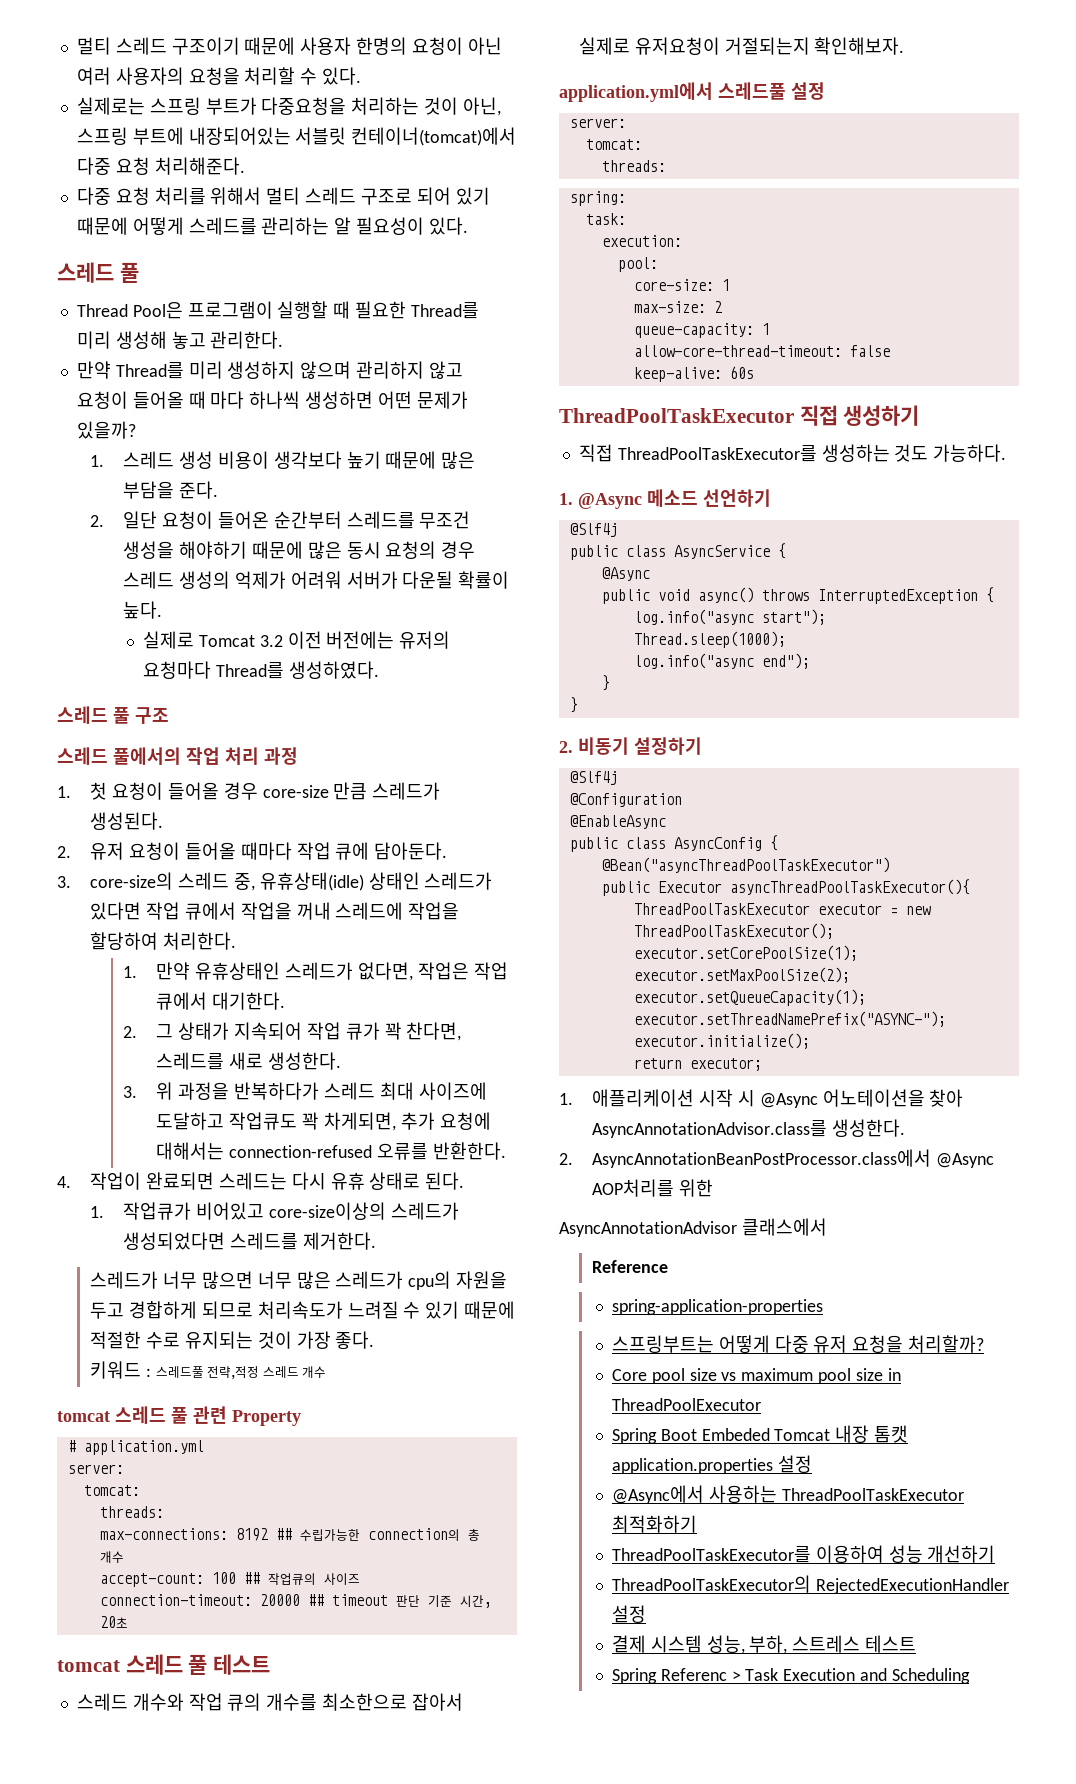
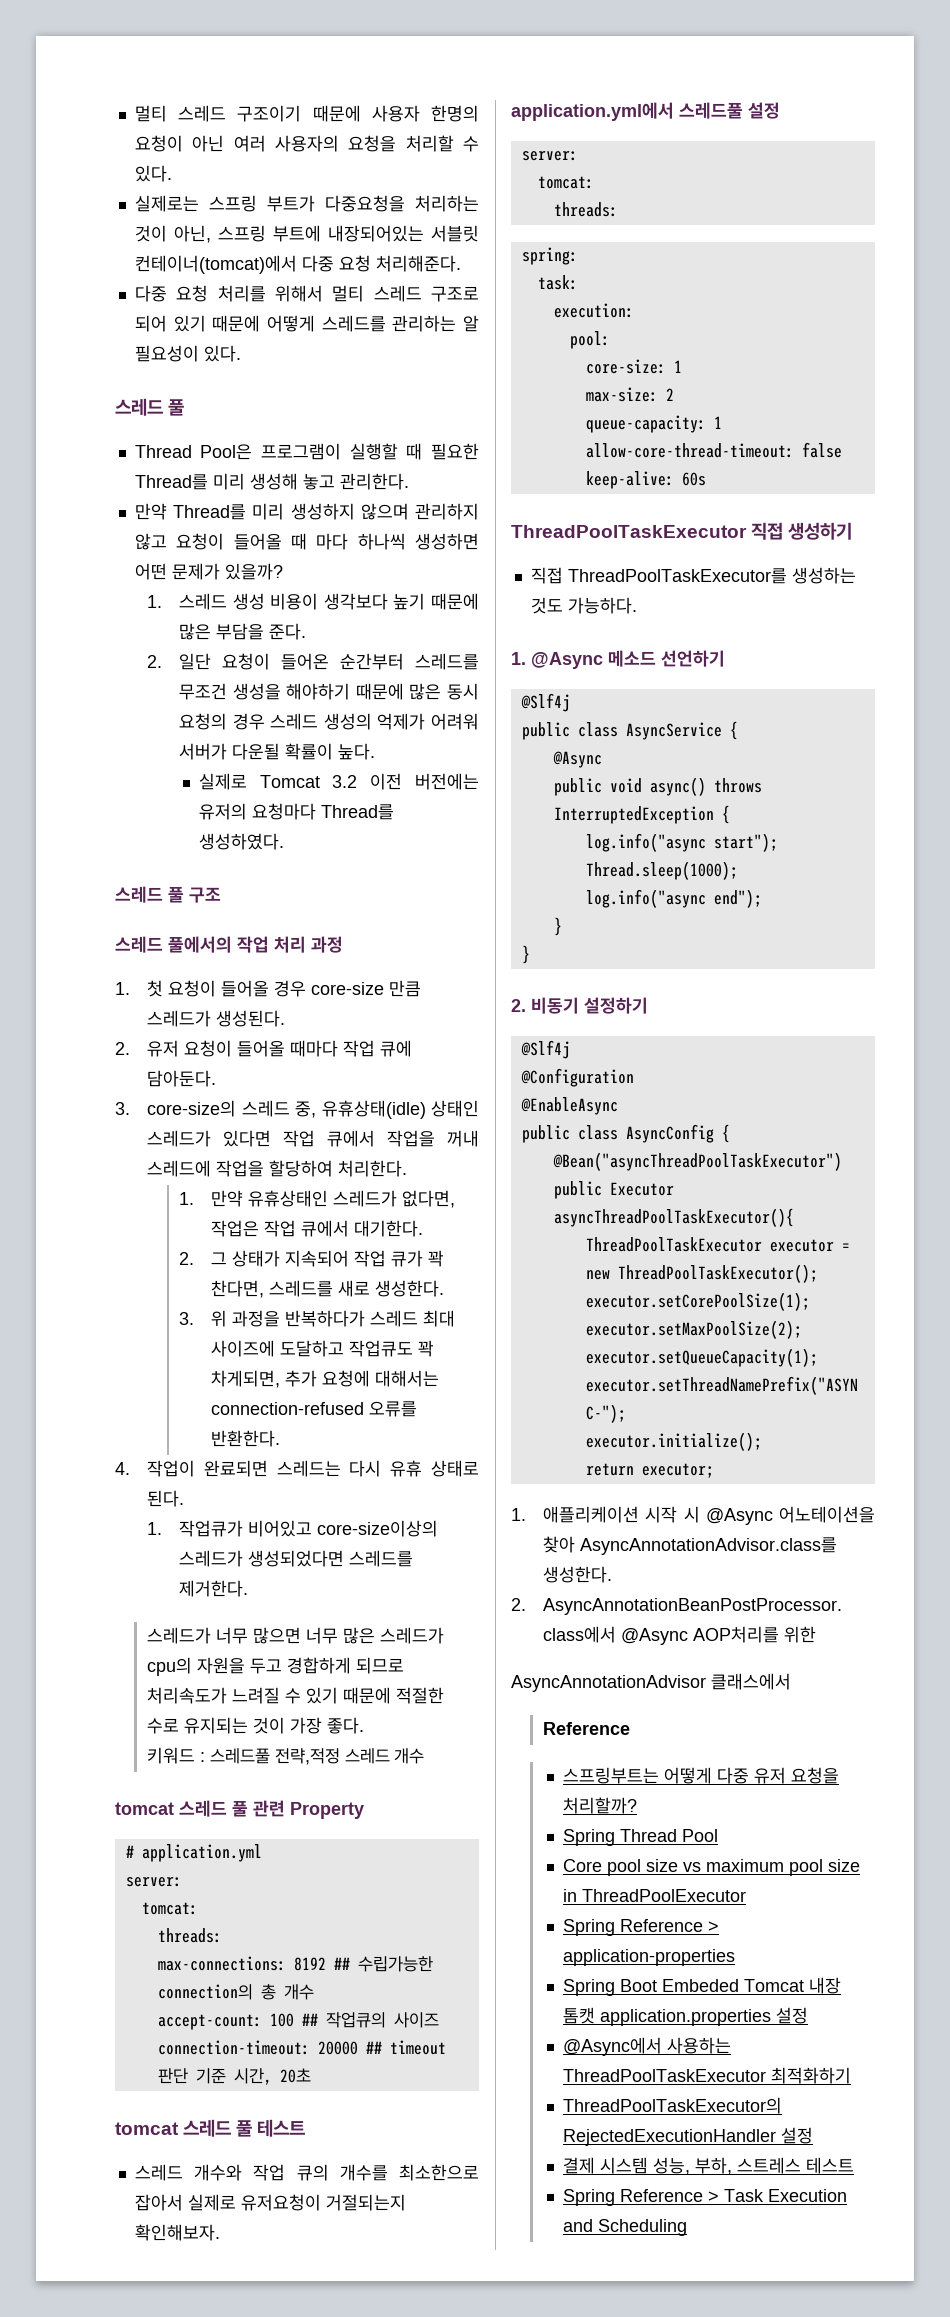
[611,1299,823,1315] // spring-application-properties -> (631, 1728) none
(985, 1344) none -> [562,1829,718,1846] // Spring Thread Pool
(761, 1404) none -> [562,1919,719,1936] [562,1949,735,1966] // Spring Reference > application-properties
[611,1545,996,1563] // ThreadPoolTaskExecutor를 이용하여 성능 개선하기 -> (851, 2075) none
[660,1668,727,1681] Referenc -> [619,2189,703,2202] Reference

